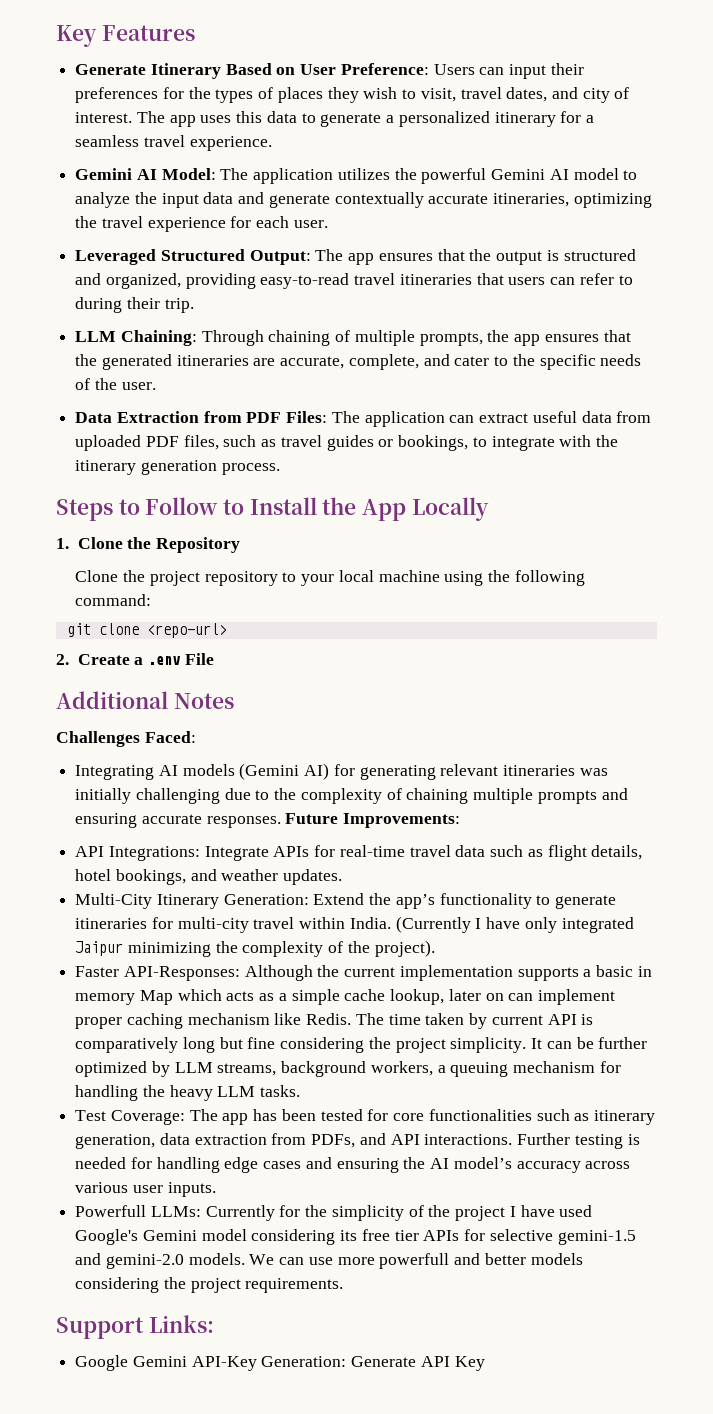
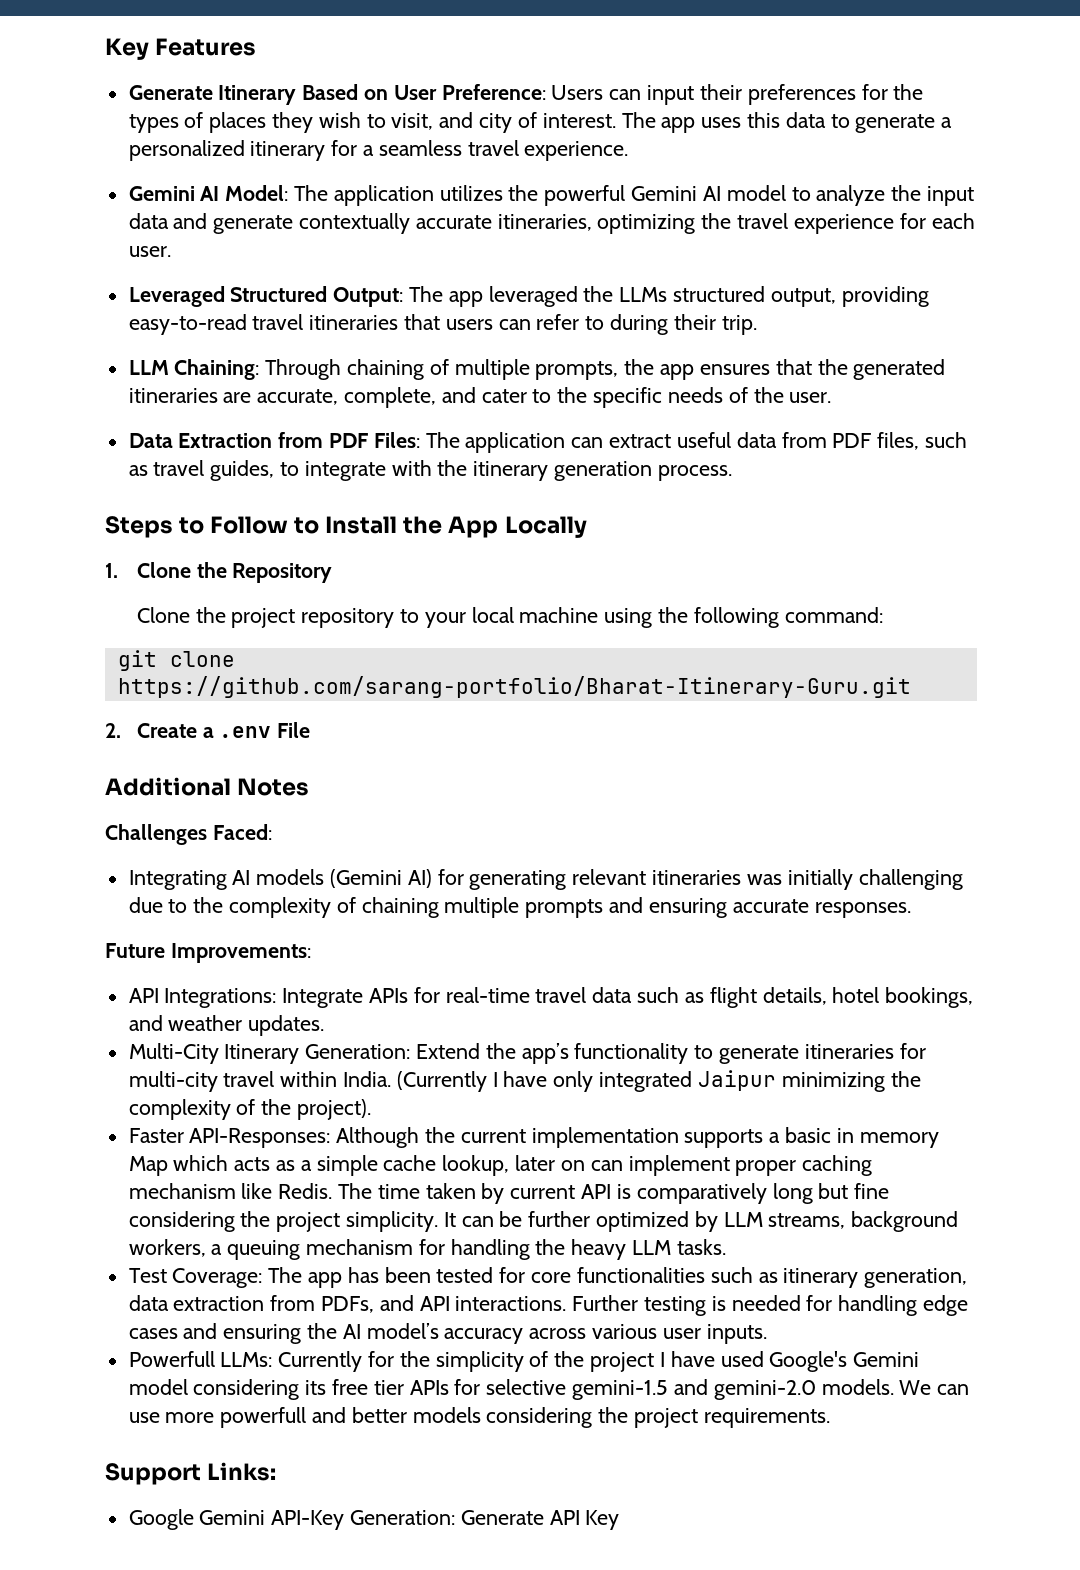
[460,87,548,102] travel dates, -> (434, 121) none
[378,249,636,265] [75,273,181,289] ensures that the output is structured and organized, -> [488,286,836,307] leveraged the LLMs structured output,
[75,435,142,451] uploaded -> (827, 440) none
[326,435,469,451] guides or bookings, -> [210,460,275,481] guides,
[146,623,227,638] <repo-url> -> [117,676,911,698] https://github.com/sarang-portfolio/Bharat-Itinerary-Guru.git
(281, 822) none -> (911, 910) //

